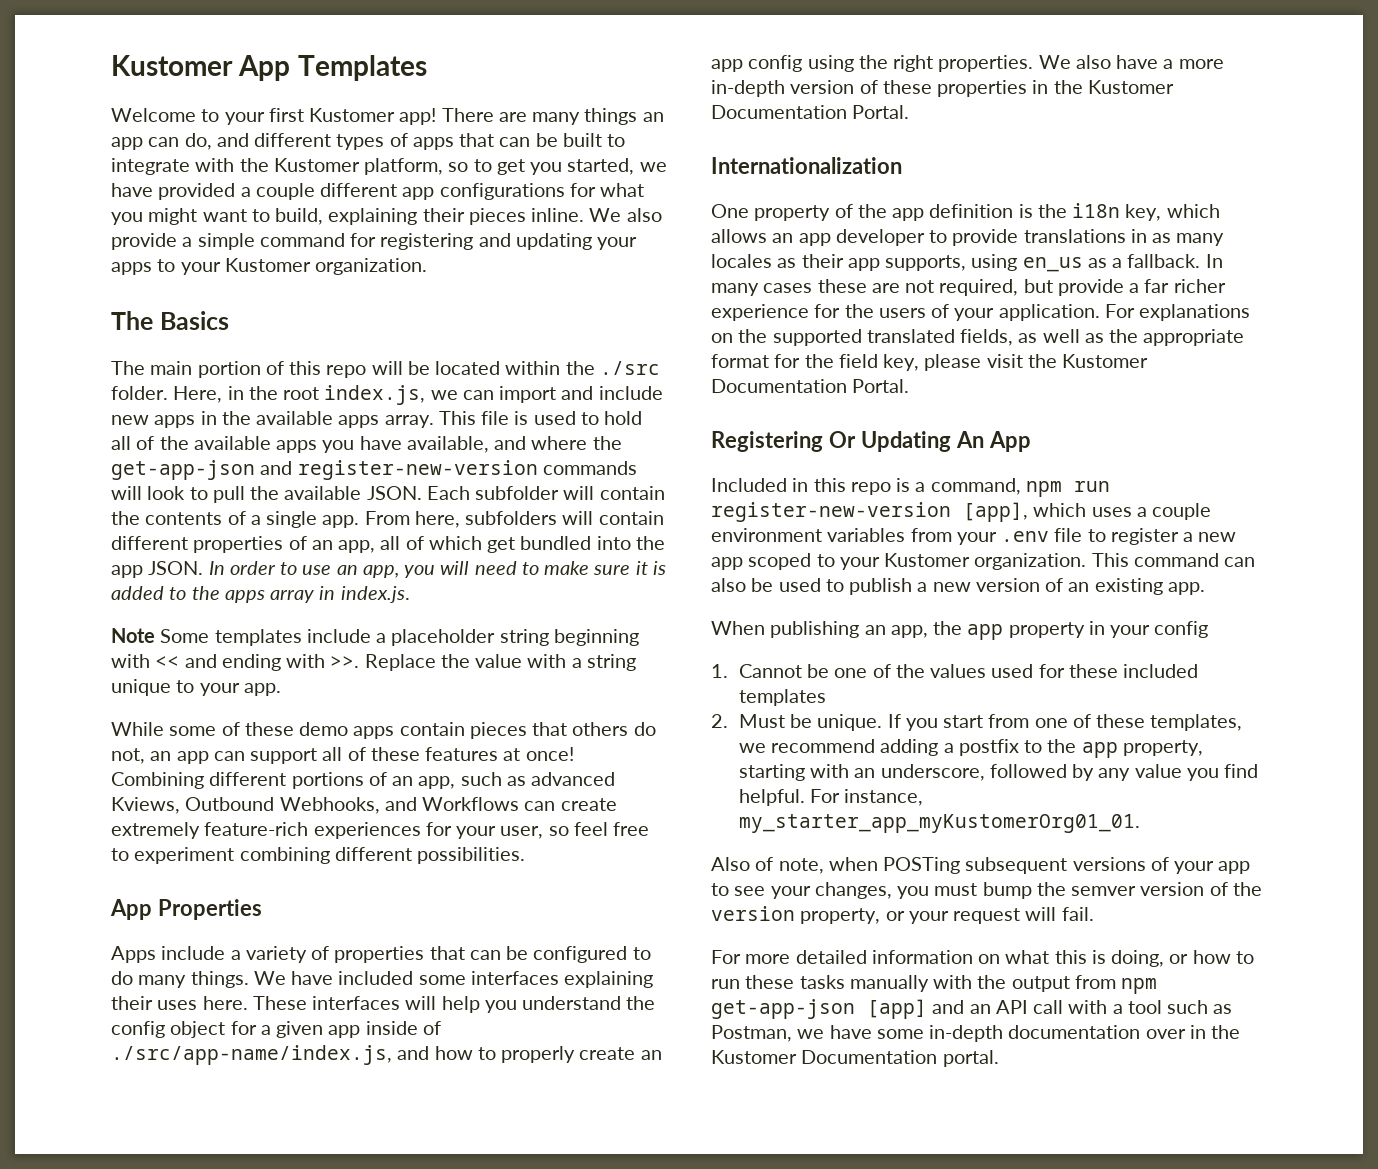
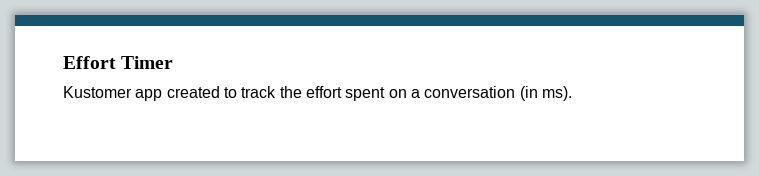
[111,55,427,81] [111,108,664,125] [111,133,626,150] [111,158,667,175] [111,183,645,200] [111,208,662,225] [111,233,638,250] [111,258,428,275] [111,311,229,330] [111,361,660,378] [111,385,663,405] [111,411,643,428] [111,436,622,453] [111,460,637,480] [111,486,665,503] [111,511,664,528] [111,536,665,553] [111,561,666,578] [111,586,410,603] [111,628,639,646] [111,654,636,671] [111,679,281,696] [111,722,656,739] [111,747,574,764] [111,772,616,789] [111,797,617,814] [111,822,650,839] [111,847,526,864] [110,899,262,920] [111,946,651,963] [111,971,654,988] [111,996,656,1013] [111,1021,441,1038] [111,1045,662,1065] [711,55,1224,72] [711,80,1174,97] [711,105,910,119] [711,157,902,174] [711,203,1220,221] [711,229,1225,246] [711,254,1223,272] [711,279,1226,296] [711,304,1251,321] [711,329,1245,346] [711,354,1149,371] [711,379,910,393] [711,431,1031,452] [711,478,1110,497] [711,502,1212,522] [711,528,1237,545] [711,553,1256,570] [711,578,1205,595] [711,621,1209,640] [711,664,1199,678] [738,689,826,706] [711,714,1243,731] [738,739,1203,758] [738,764,1259,781] [738,789,924,806] [738,814,1140,833] [711,857,1251,874] [711,882,1262,899] [711,906,1094,924] [711,950,1254,967] [711,975,1158,994] [711,999,1233,1019] [711,1025,1241,1042] [711,1050,999,1067] Kustomer App Templates // Welcome to your first Kustomer app! There are many things an app can do, and different types of apps that can be built to integrate with the Kustomer platform, so to get you started, we have provided a couple different app configurations for what you might want to build, explaining their pieces inline. We also provide a simple command for registering and updating your apps to your Kustomer organization. // The Basics // The main portion of this repo will be located within the ./src folder. Here, in the root index.js, we can import and include new apps in the available apps array. This file is used to hold all of the available apps you have available, and where the get-app-json and register-new-version commands will look to pull the available JSON. Each subfolder will contain the contents of a single app. From here, subfolders will contain different properties of an app, all of which get bundled into the app JSON. In order to use an app, you will need to make sure it is added to the apps array in index.js. // Note Some templates include a placeholder string beginning with << and ending with >>. Replace the value with a string unique to your app. // While some of these demo apps contain pieces that others do not, an app can support all of these features at once! Combining different portions of an app, such as advanced Kviews, Outbound Webhooks, and Workflows can create extremely feature-rich experiences for your user, so feel free to experiment combining different possibilities. // App Properties // Apps include a variety of properties that can be configured to do many things. We have included some interfaces explaining their uses here. These interfaces will help you understand the config object for a given app inside of ./src/app-name/index.js, and how to properly create an app config using the right properties. We also have a more in-depth version of these properties in the Kustomer Documentation Portal. // Internationalization // One property of the app definition is the i18n key, which allows an app developer to provide translations in as many locales as their app supports, using en_us as a fallback. In many cases these are not required, but provide a far richer experience for the users of your application. For explanations on the supported translated fields, as well as the appropriate format for the field key, please visit the Kustomer Documentation Portal. // Registering Or Updating An App // Included in this repo is a command, npm run register-new-version [app], which uses a couple environment variables from your .env file to register a new app scoped to your Kustomer organization. This command can also be used to publish a new version of an existing app. // When publishing an app, the app property in your config // 1. Cannot be one of the values used for these included templates // 2. Must be unique. If you start from one of these templates, we recommend adding a postfix to the app property, starting with an underscore, followed by any value you find helpful. For instance, my_starter_app_myKustomerOrg01_01. // Also of note, when POSTing subsequent versions of your app to see your changes, you must bump the semver version of the version property, or your request will fail. // For more detailed information on what this is doing, or how to run these tasks manually with the output from npm get-app-json [app] and an API call with a tool such as Postman, we have some in-depth documentation over in the Kustomer Documentation portal. -> [63,56,174,69] [63,86,572,101] Effort Timer // Kustomer app created to track the effort spent on a conversation (in ms).

